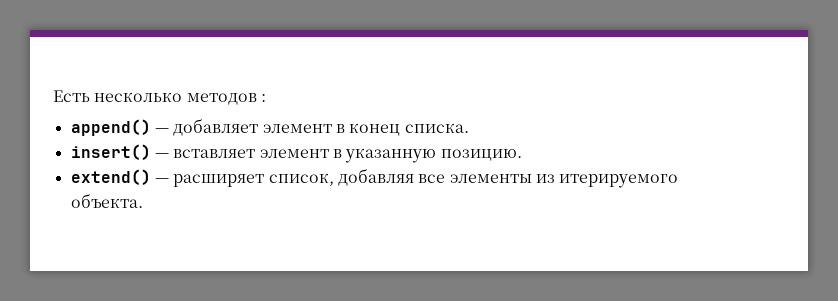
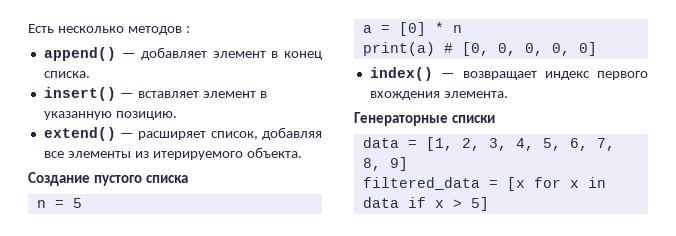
(143, 200) none -> [28,172,188,186] [36,198,82,208] [362,22,462,36] [362,42,597,56] [369,67,648,81] [369,91,508,100] [354,112,495,126] [362,137,615,151] [362,157,408,171] [362,177,606,191] [362,197,489,211] // Создание пустого списка // n = 5 // a = [0] * n // print(a) # [0, 0, 0, 0, 0] // index() — возвращает индекс первого вхождения элемента. // Генераторные списки // data = [1, 2, 3, 4, 5, 6, 7, 8, 9] // filtered_data = [x for x in data if x > 5]

